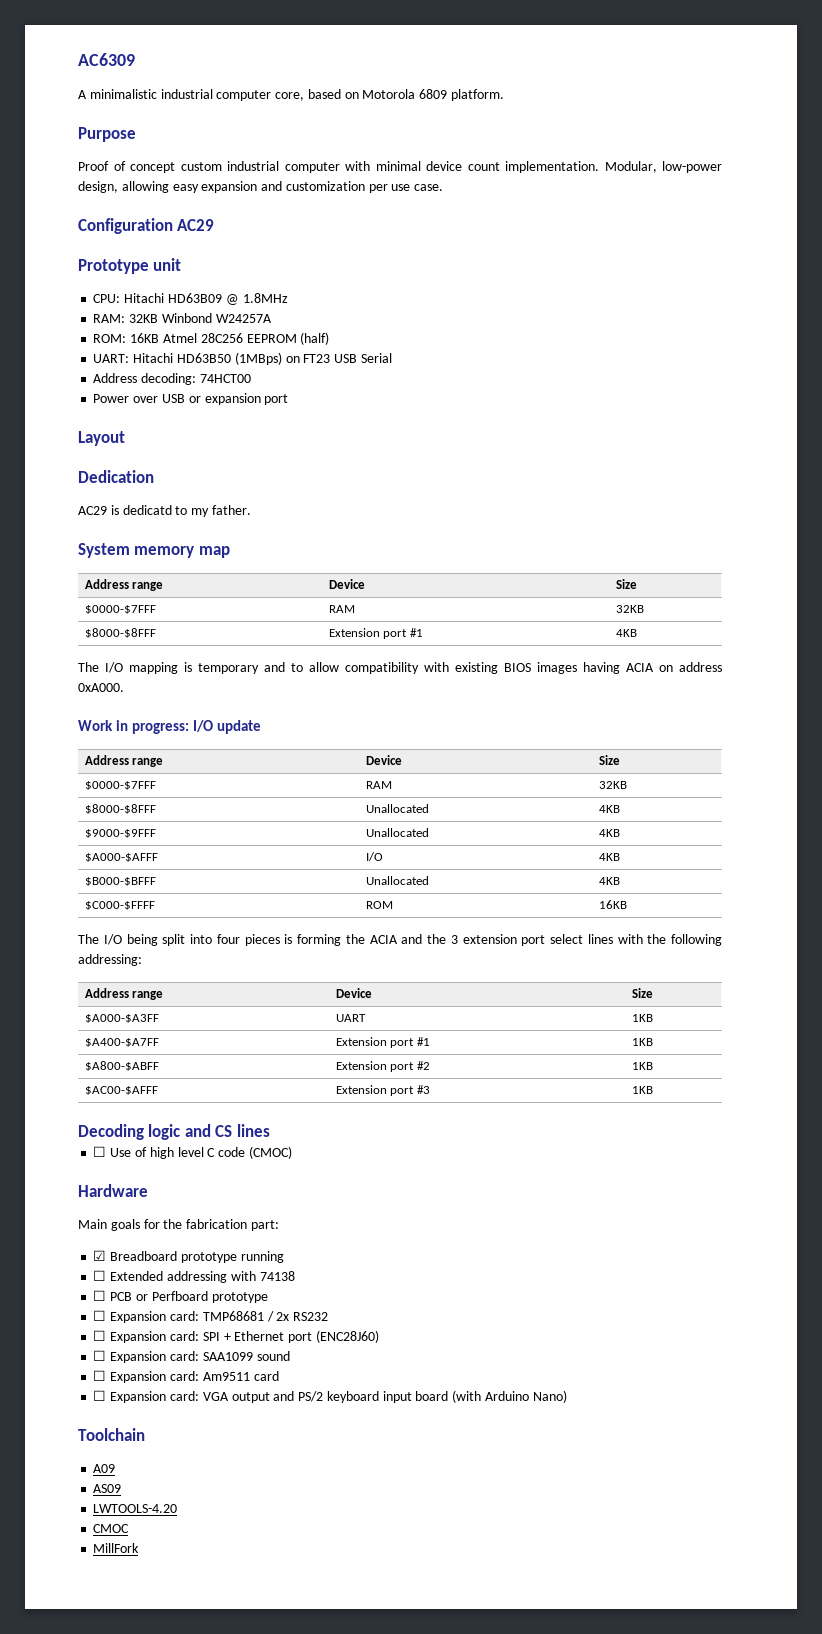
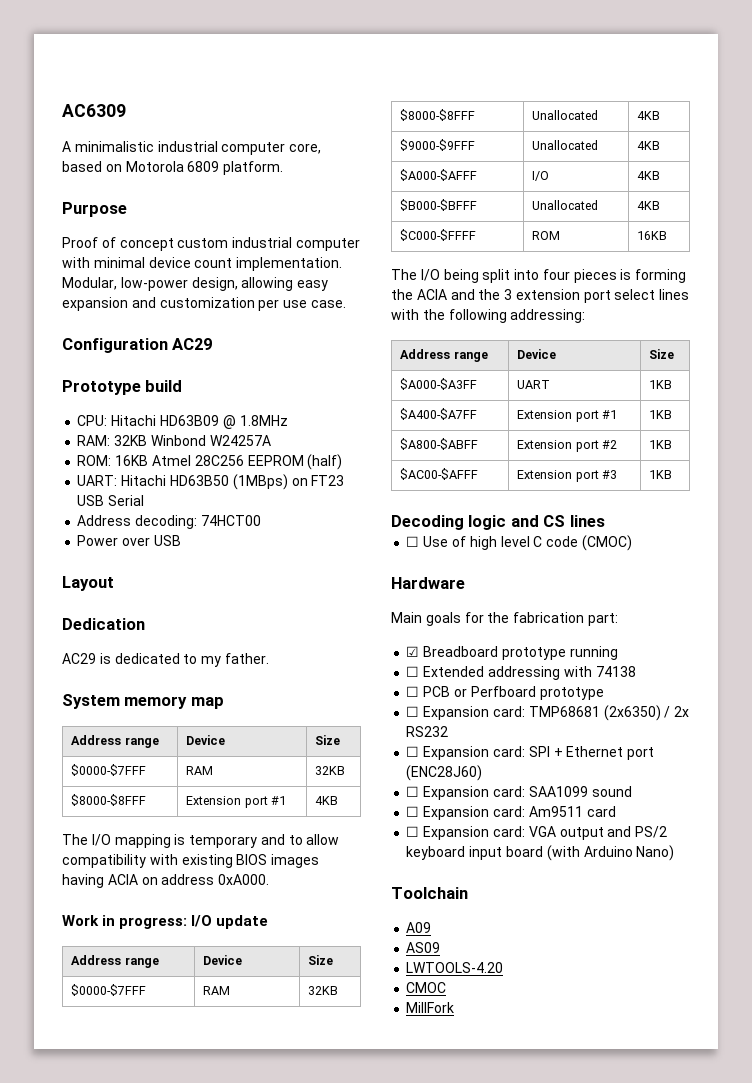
[153,258,182,271] unit -> [145,380,183,392] build
[188,393,289,405] or expansion port -> (181, 540) none
[122,505,172,515] dedicatd -> [114,653,180,664] dedicated
(264, 1316) none -> [603,705,661,721] (2x6350)

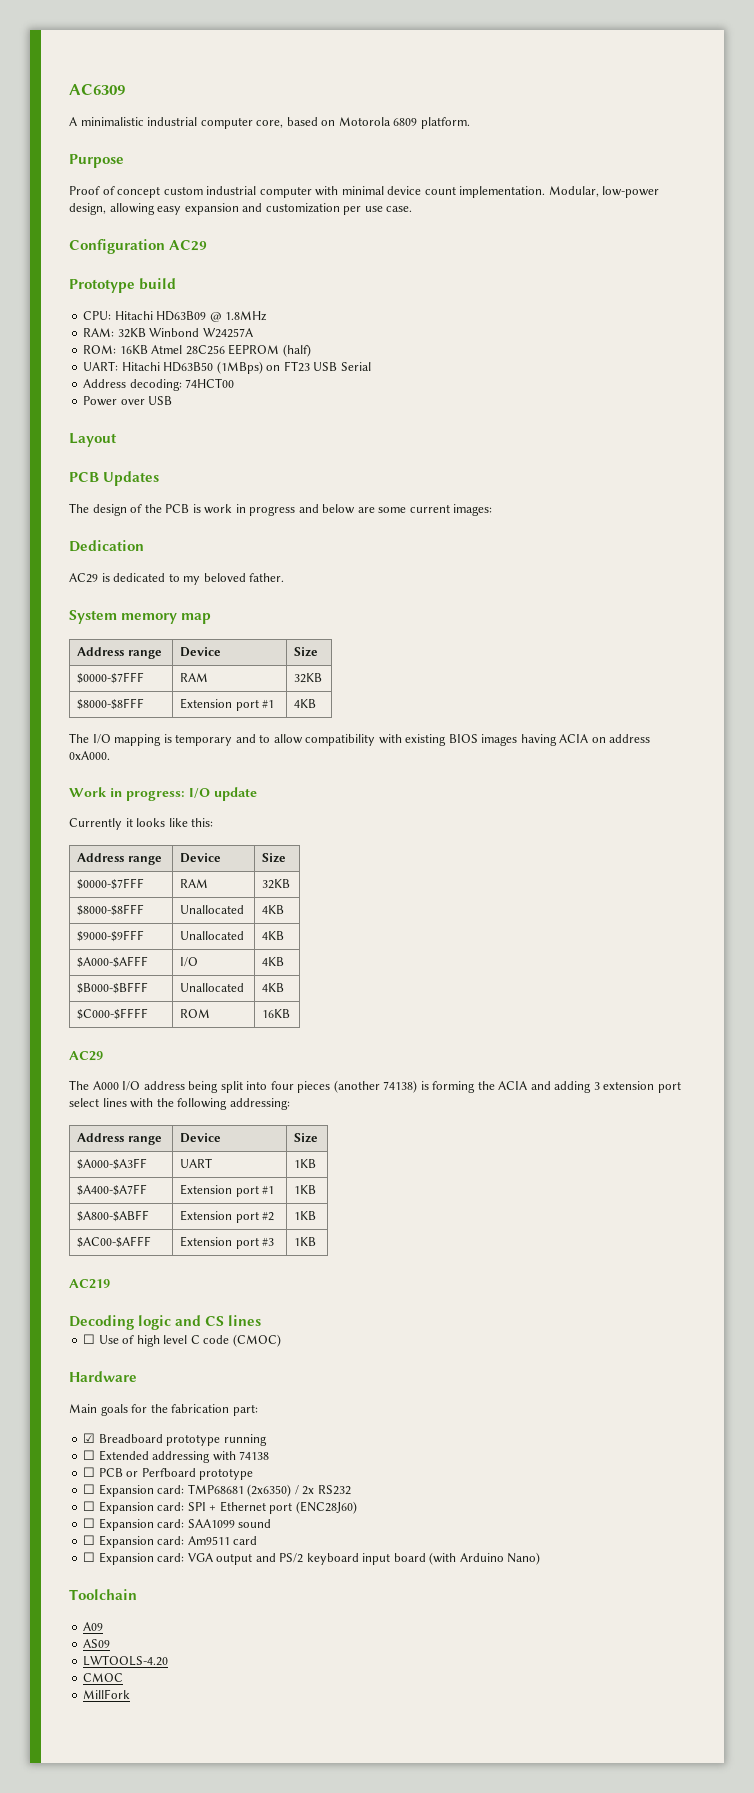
(114, 583) none -> [69,471,160,486] [69,503,493,516] // PCB Updates // The design of the PCB is work in progress and below are some current images:
(222, 661) none -> [203,573,246,582] beloved
(269, 922) none -> [69,818,214,830] // Currently it looks like this:
[391,269,440,281] // The I/O -> [69,1051,103,1061] [69,1080,185,1091] // AC29 // The A000 I/O address
(617, 276) none -> [333,1080,418,1093] (another 74138)
[478,289,501,300] the -> [554,1081,592,1093] adding
(673, 474) none -> [69,1279,110,1289] // AC219

